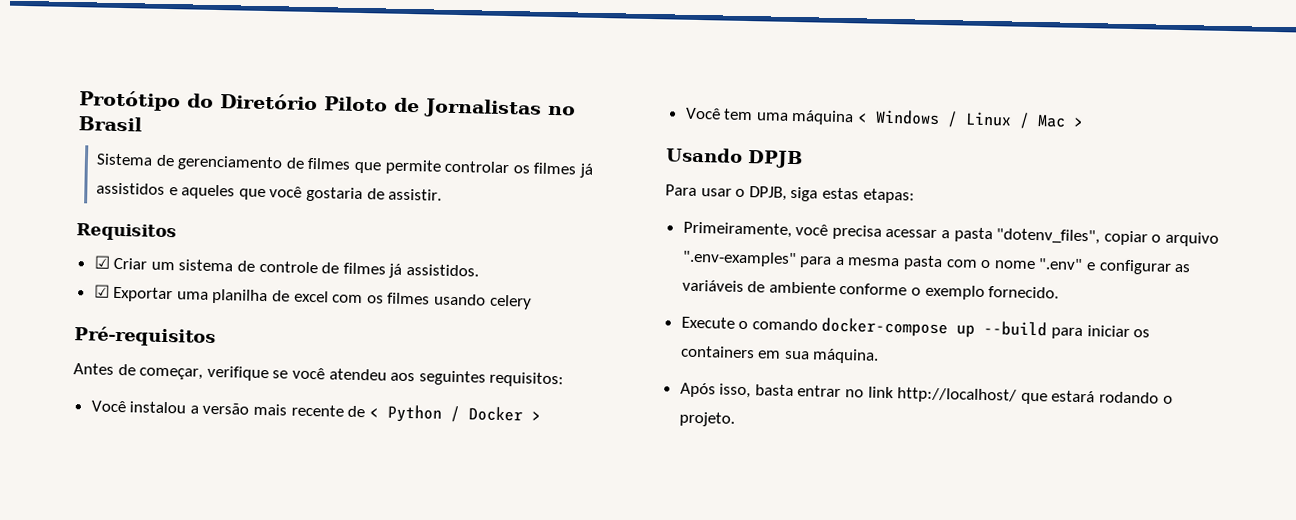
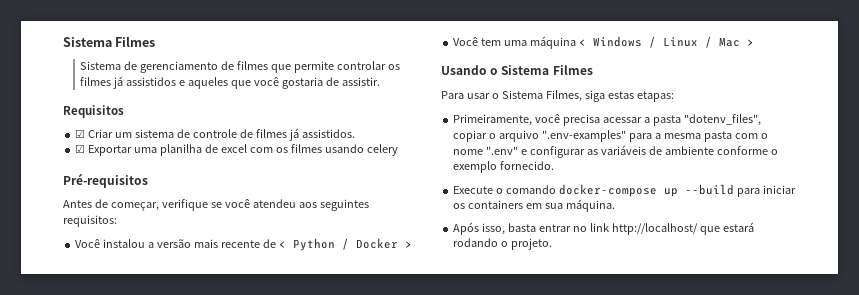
[79,90,576,119] [78,116,142,132] Protótipo do Diretório Piloto de Jornalistas no Brasil -> [63,36,156,47] Sistema Filmes
[747,150,803,169] DPJB -> [490,65,593,75] o Sistema Filmes
[748,186,787,201] DPJB, -> [501,90,582,102] Sistema Filmes,

